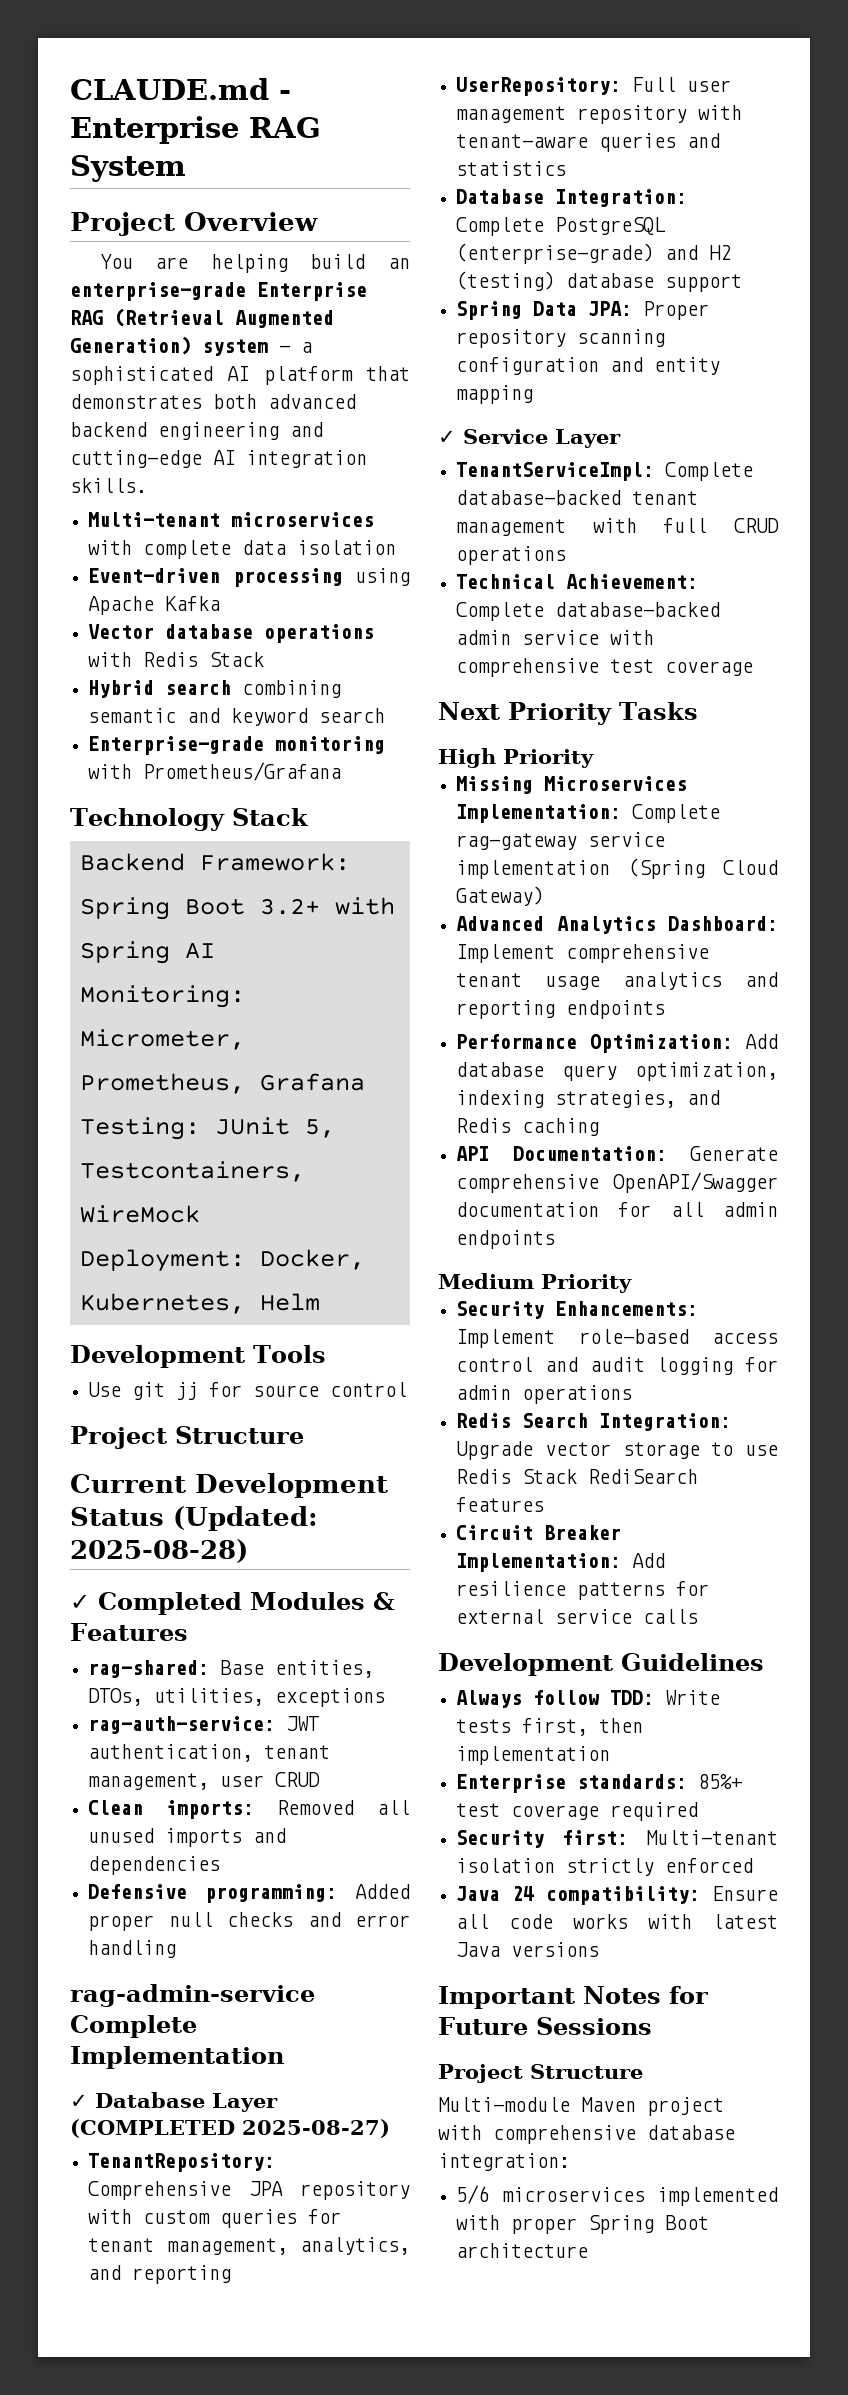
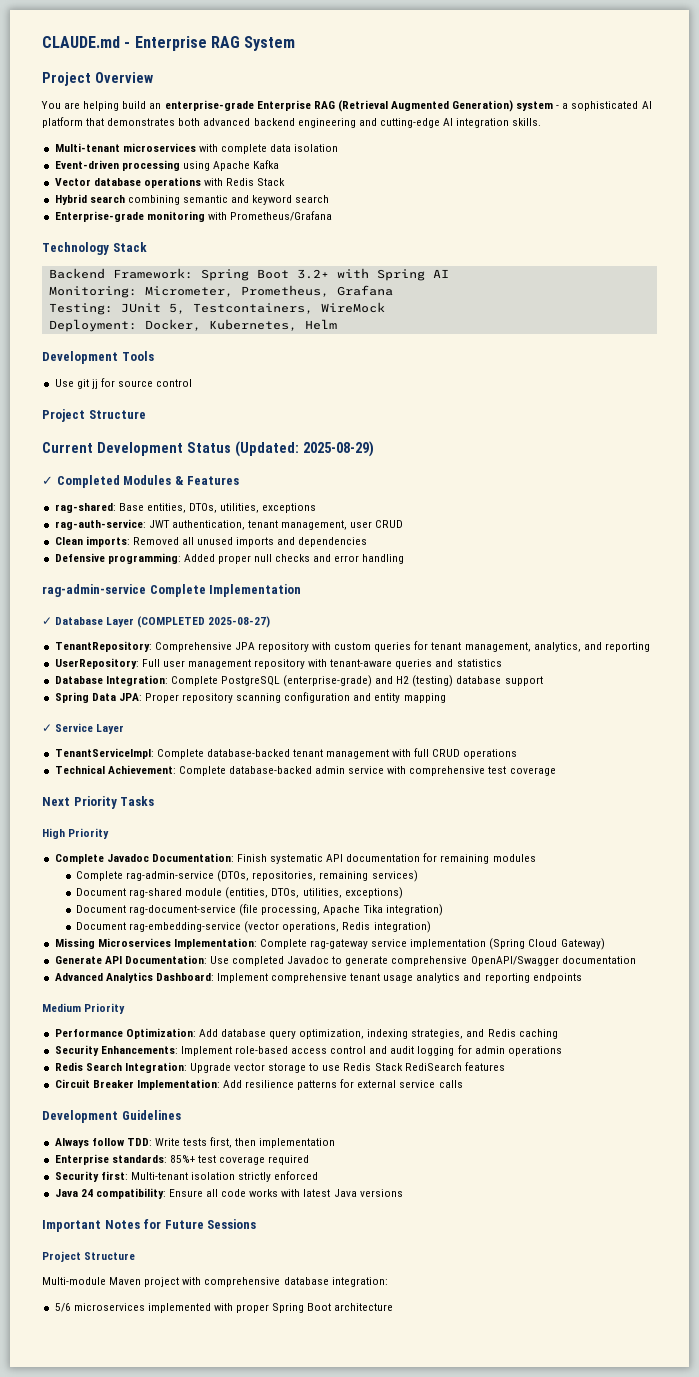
[70,1539,248,1563] 2025-08-28) -> [302,441,374,457] 2025-08-29)
(594, 758) none -> [54,853,536,864] [76,870,418,882] [76,887,403,899] [76,904,443,916] [76,921,431,933] // Complete Javadoc Documentation: Finish systematic API documentation for remaining modules // Complete rag-admin-service (DTOs, repositories, remaining services) // Document rag-shared module (entities, DTOs, utilities, exceptions) // Document rag-document-service (file processing, Apache Tika integration) // Document rag-embedding-service (vector operations, Redis integration)
(545, 896) none -> [54,955,636,966] // Generate API Documentation: Use completed Javadoc to generate comprehensive OpenAPI/Swagger documentation
(666, 1009) none -> [42,1003,126,1014] // Medium Priority
[456,1146,778,1161] [456,1172,778,1193] [456,1202,778,1217] [456,1230,556,1249] [438,1273,632,1293] // API Documentation: Generate comprehensive OpenAPI/Swagger documentation for all admin endpoints // Medium Priority -> (558, 1034) none

